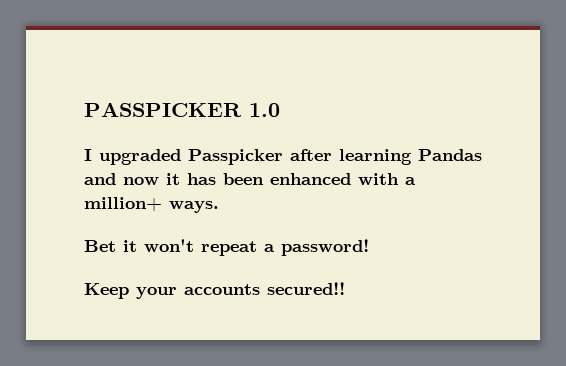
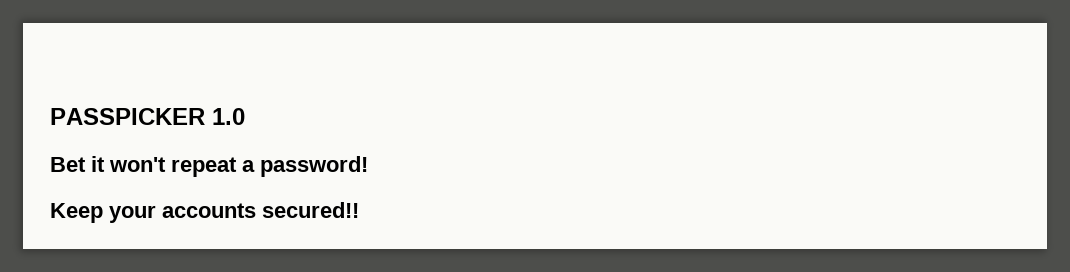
[84,149,482,165] [84,173,416,185] [84,197,219,213] // I upgraded Passpicker after learning Pandas and now it has been enhanced with a million+ ways. -> (245, 116) none

